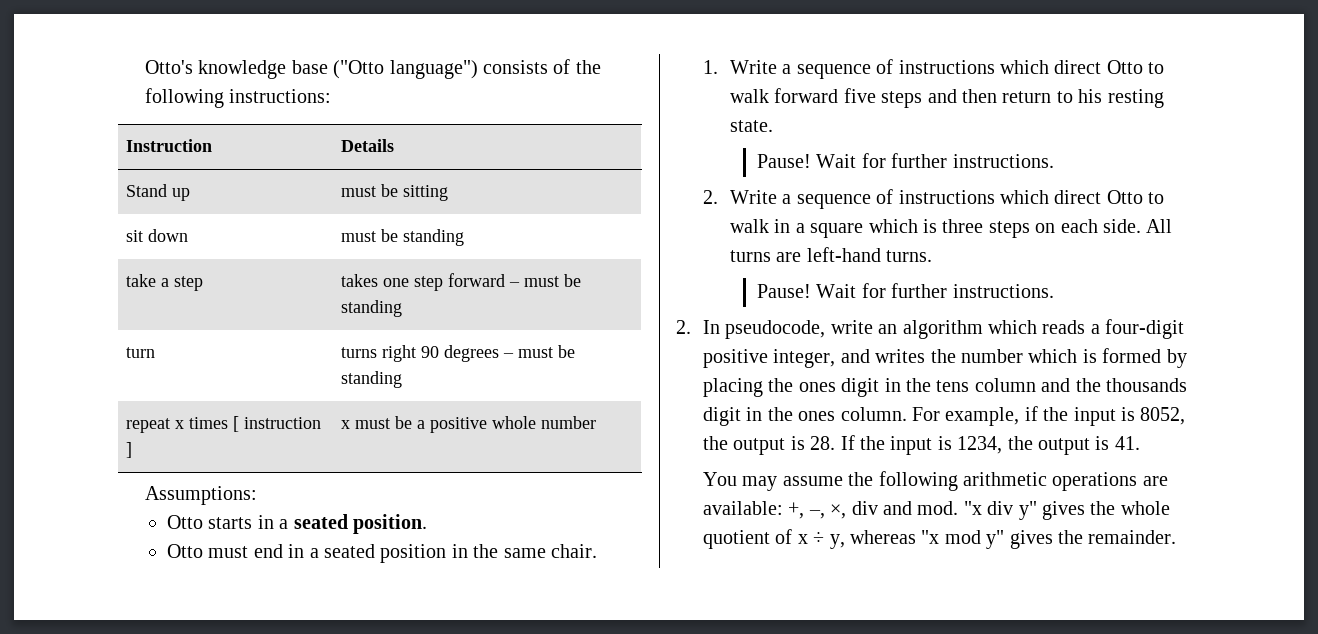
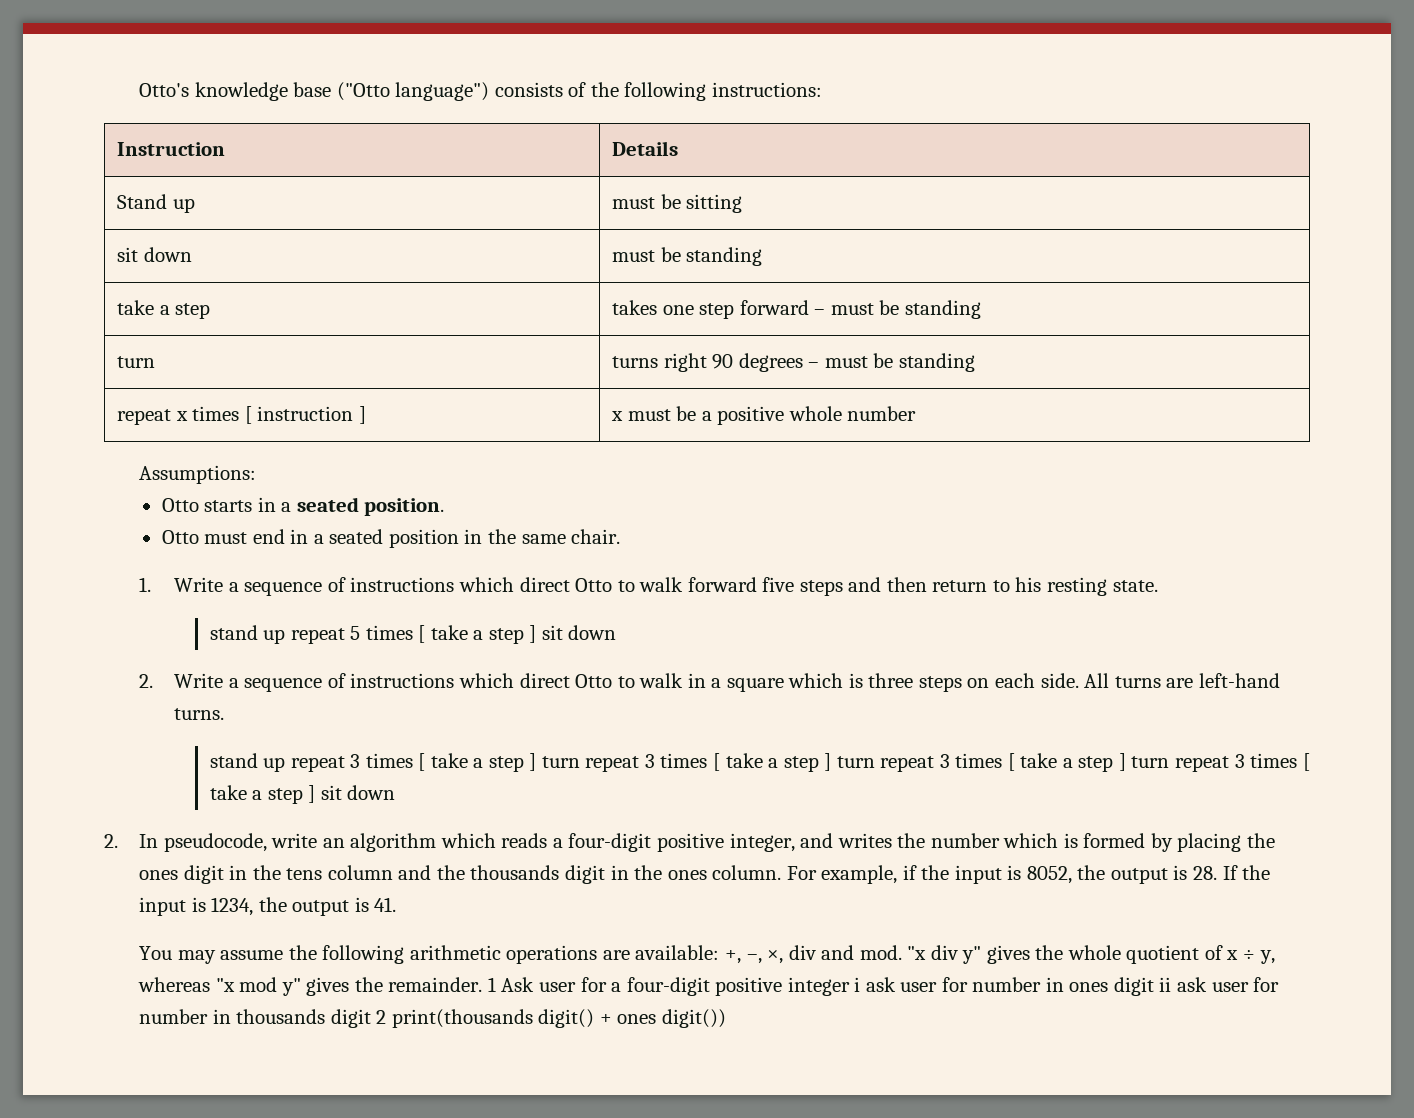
[756,153,1054,168] Pause! Wait for further instructions. -> [209,625,617,644] stand up repeat 5 times [ take a step ] sit down
[756,283,1054,298] Pause! Wait for further instructions. -> [209,753,1310,772] [209,785,396,804] stand up repeat 3 times [ take a step ] turn repeat 3 times [ take a step ] turn repeat 3 times [ take a step ] turn repeat 3 times [ take a step ] sit down
(1177, 537) none -> [487,977,1280,996] [139,1009,726,1028] 1 Ask user for a four-digit positive integer i ask user for number in ones digit ii ask user for number in thousands digit 2 print(thousands digit() + ones digit())

